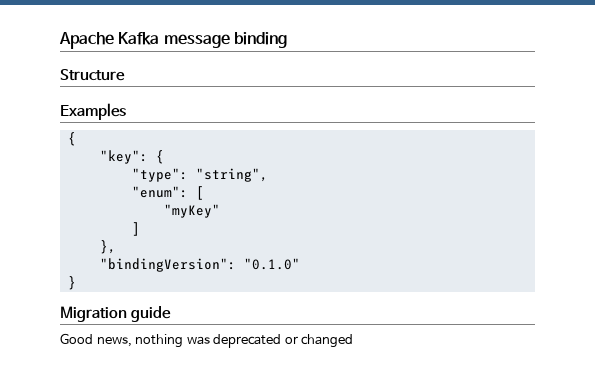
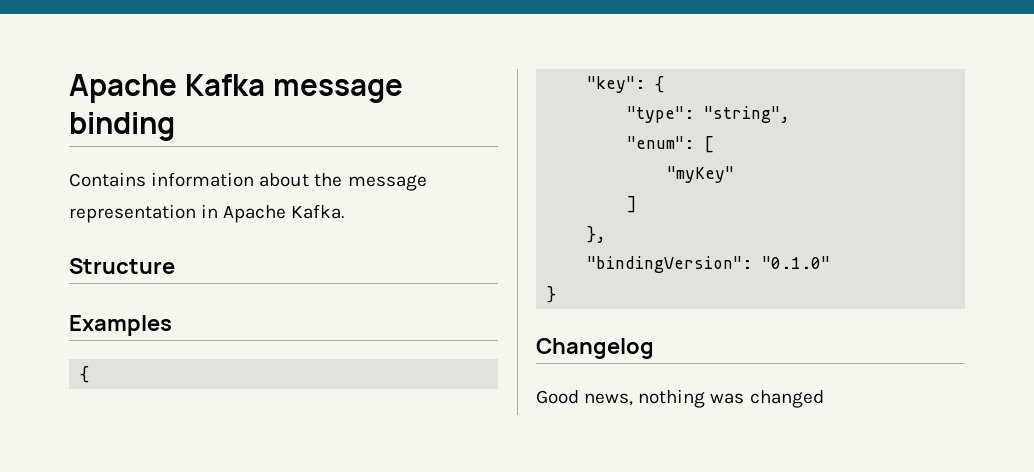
(287, 40) none -> [69,172,427,191] [69,204,345,223] // Contains information about the message representation in Apache Kafka.
[60,306,171,322] Migration guide -> [536,338,654,359] Changelog
[213,334,298,348] deprecated or -> (745, 398) none

